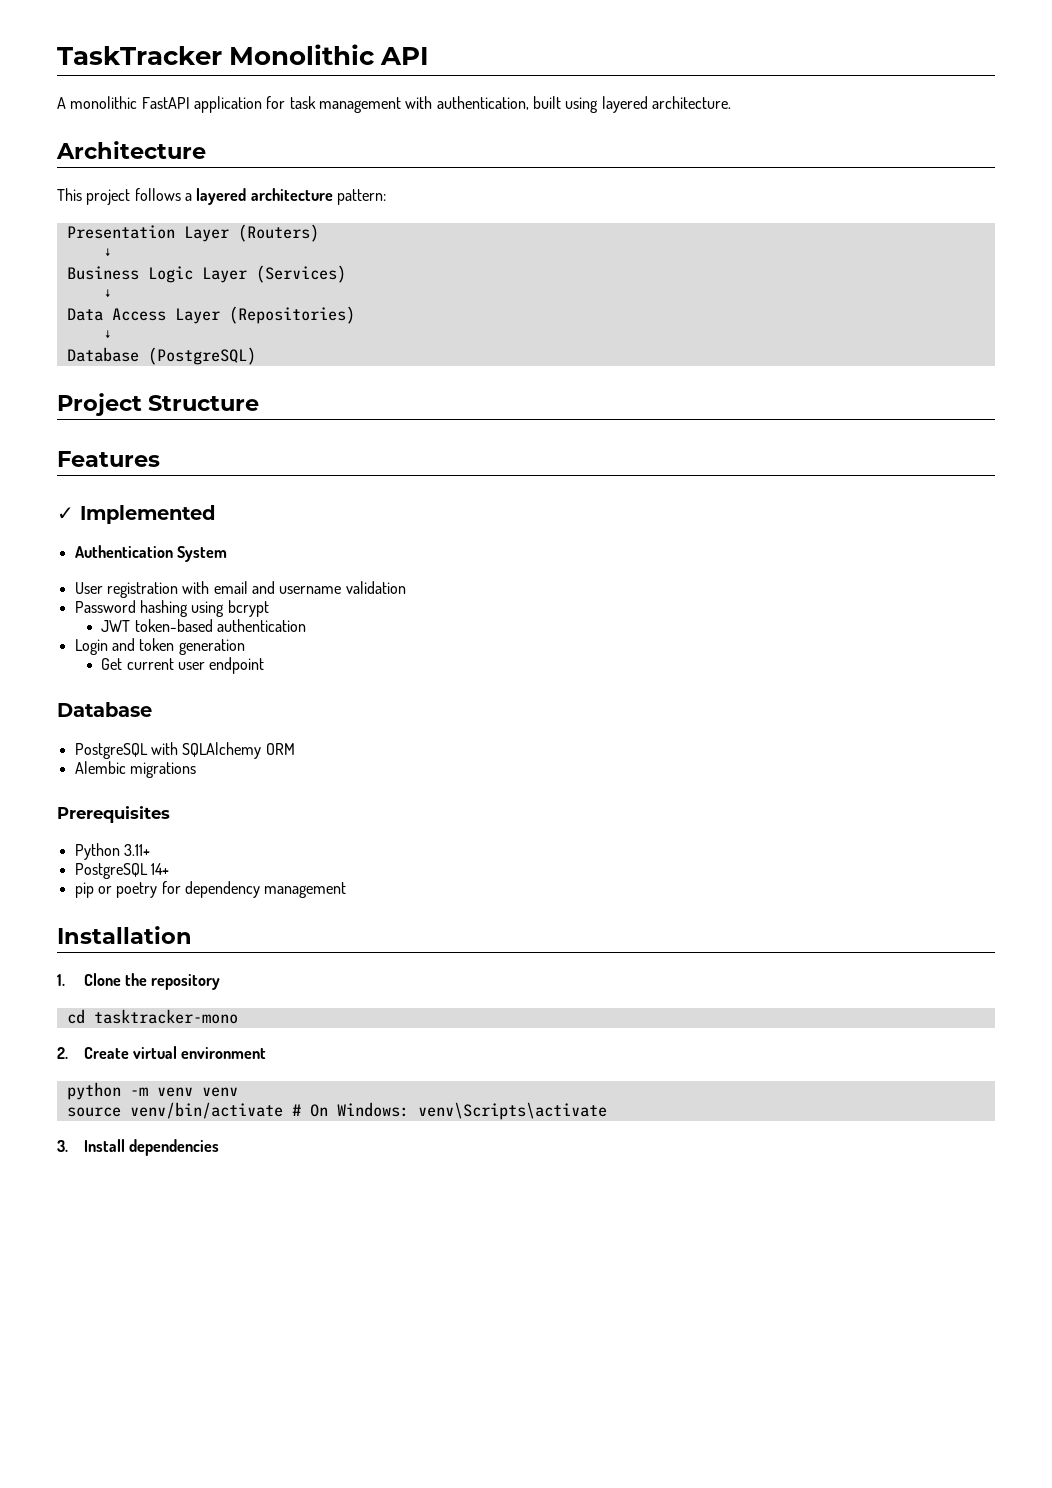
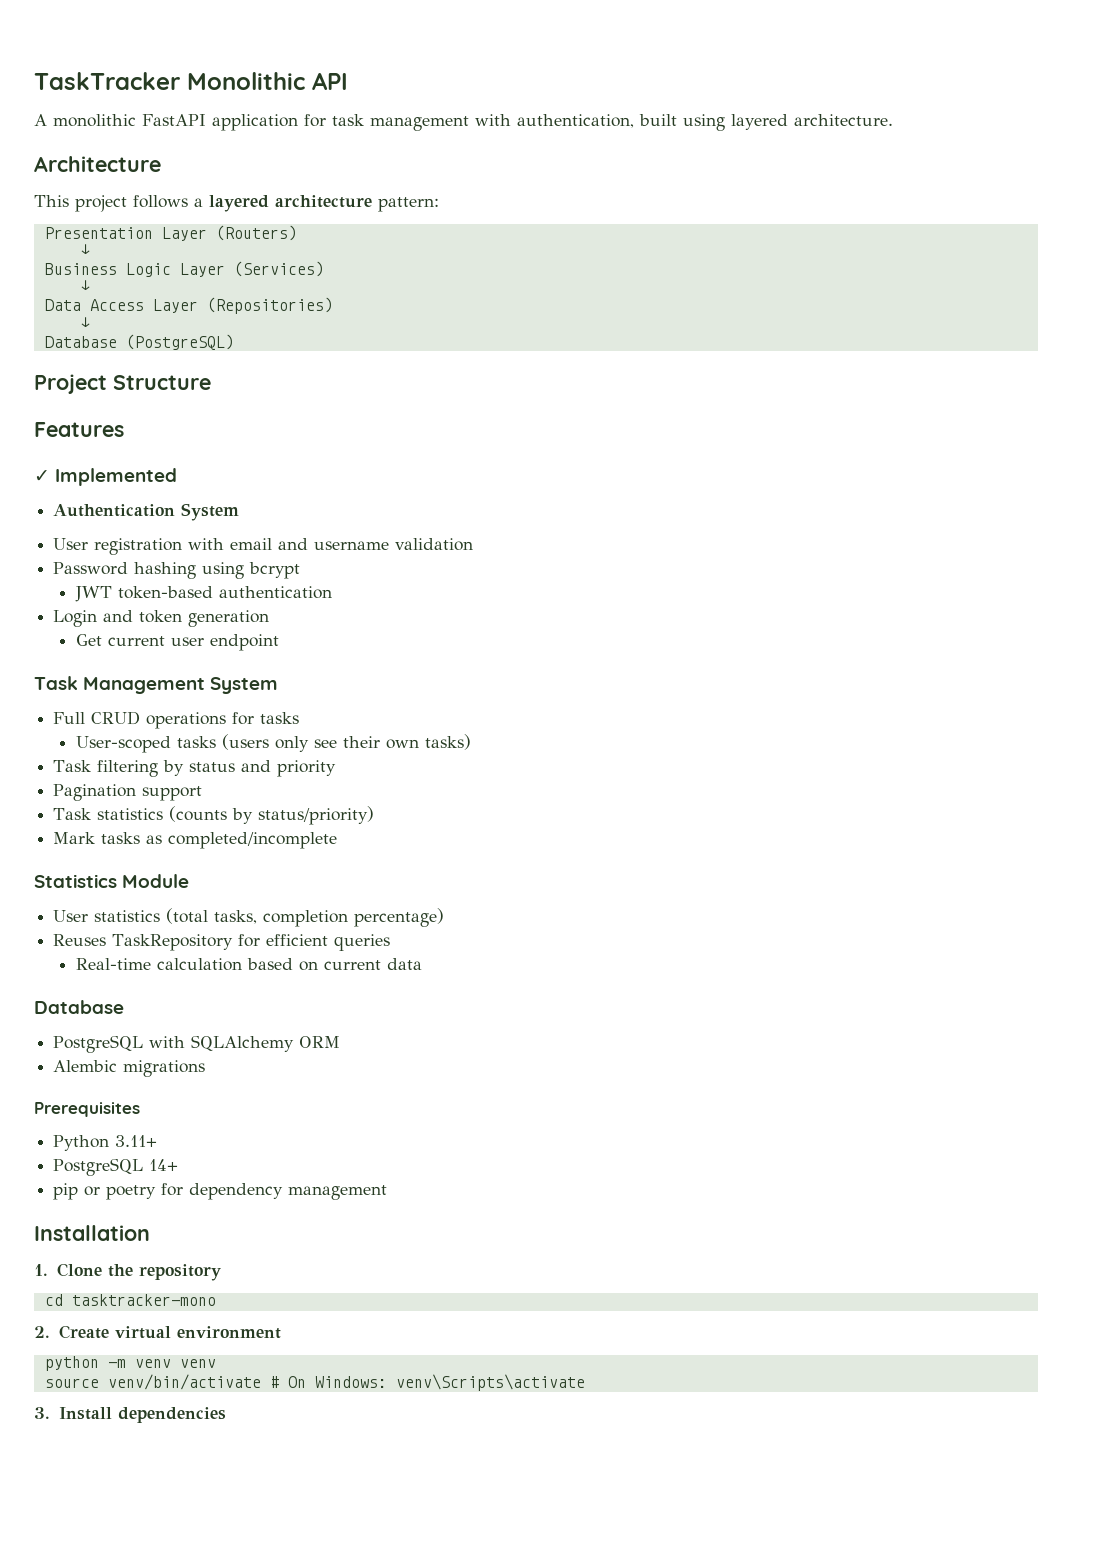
(265, 665) none -> [34,676,279,694] [53,711,300,729] [75,734,471,753] [53,760,337,777] [53,784,203,801] [53,806,375,825] [53,832,338,849] [34,874,190,888] [53,908,445,927] [53,934,391,951] [75,958,422,971] // Task Management System // Full CRUD operations for tasks // User-scoped tasks (users only see their own tasks) // Task filtering by status and priority // Pagination support // Task statistics (counts by status/priority) // Mark tasks as completed/incomplete // Statistics Module // User statistics (total tasks, completion percentage) // Reuses TaskRepository for efficient queries // Real-time calculation based on current data

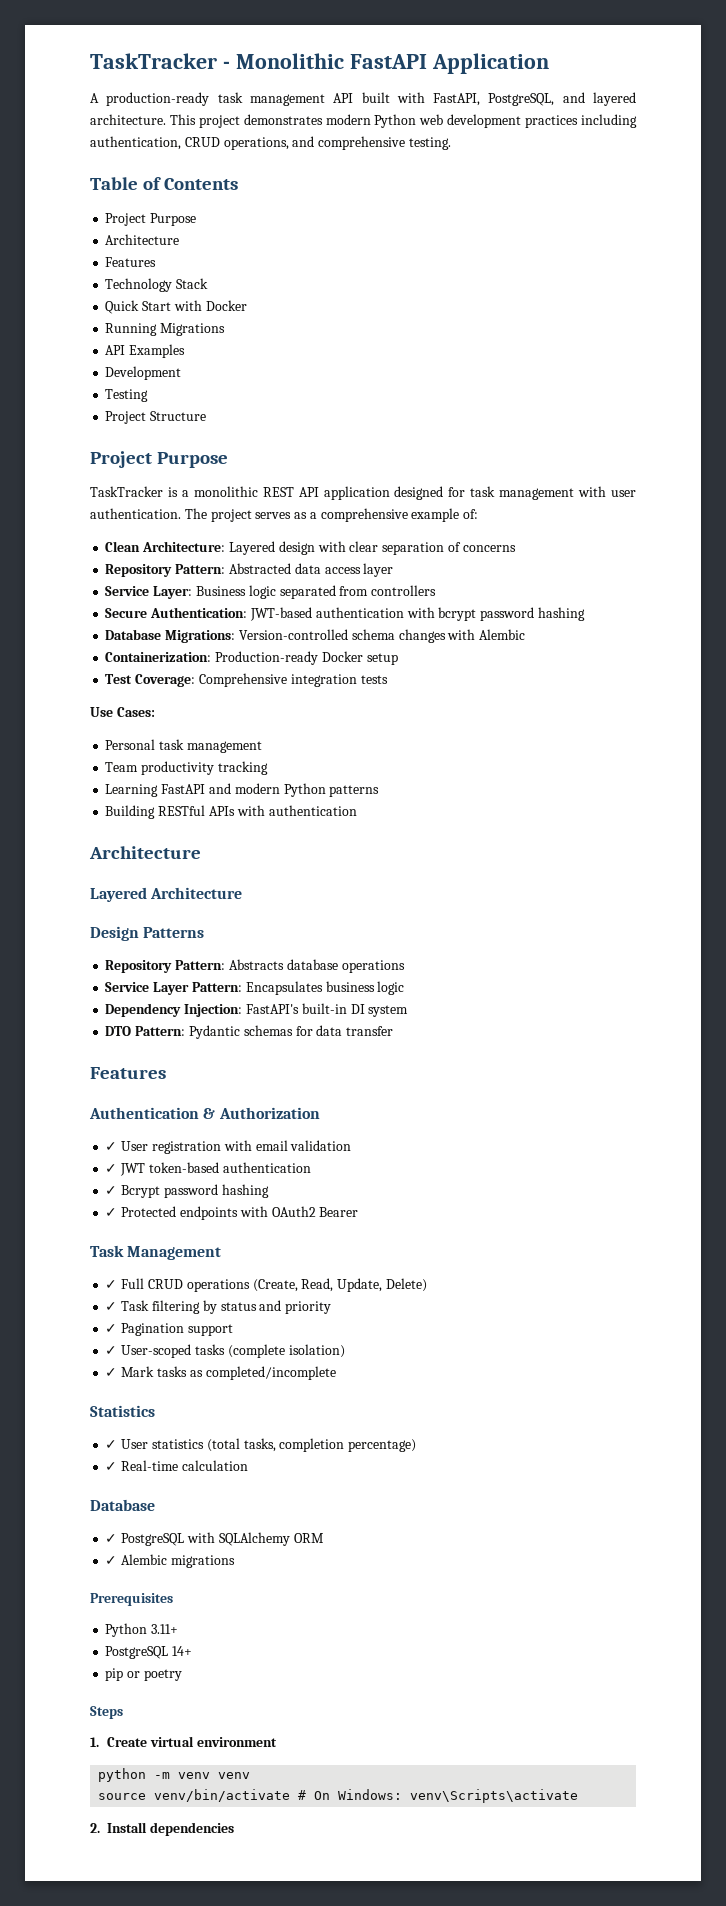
[34,72,348,90] [34,114,893,131] [34,156,161,172] [34,195,439,212] [44,225,297,241] [80,244,90,255] [44,261,324,277] [80,280,90,291] [44,297,333,314] [80,317,90,328] [44,334,234,350] [34,374,211,394] [34,422,124,437] [34,468,178,486] [53,503,240,521] TaskTracker Monolithic API // A monolithic FastAPI application for task management with authentication, built using layered architecture. // Architecture // This project follows a layered architecture pattern: // Presentation Layer (Routers) // ↓ // Business Logic Layer (Services) // ↓ // Data Access Layer (Repositories) // ↓ // Database (PostgreSQL) // Project Structure // Features // ✓ Implemented // Authentication System // -> [90,53,549,74] [90,92,637,106] [90,114,638,128] [90,136,451,150] [90,177,239,190] [105,213,197,226] [105,234,180,245] [105,257,157,267] [105,278,209,292] [105,300,247,314] [105,323,226,336] [105,344,186,358] [105,366,182,380] [105,389,149,402] [105,411,207,424] [90,451,229,468] [90,486,637,500] [90,508,479,522] [105,541,516,555] [105,563,394,577] [105,585,437,599] [105,607,585,621] [105,629,526,643] [105,651,398,665] [105,673,388,687] [90,707,155,717] [105,739,262,753] [105,761,268,775] [105,783,380,797] [105,805,357,819] [89,846,201,859] [90,887,243,902] [90,926,205,941] [105,959,405,973] [105,981,405,995] [105,1003,409,1017] [105,1025,394,1039] [90,1067,166,1079] [89,1107,320,1119] [105,1142,118,1151] TaskTracker - Monolithic FastAPI Application // A production-ready task management API built with FastAPI, PostgreSQL, and layered architecture. This project demonstrates modern Python web development practices including authentication, CRUD operations, and comprehensive testing. // Table of Contents // Project Purpose // Architecture // Features // Technology Stack // Quick Start with Docker // Running Migrations // API Examples // Development // Testing // Project Structure // Project Purpose // TaskTracker is a monolithic REST API application designed for task management with user authentication. The project serves as a comprehensive example of: // Clean Architecture: Layered design with clear separation of concerns // Repository Pattern: Abstracted data access layer // Service Layer: Business logic separated from controllers // Secure Authentication: JWT-based authentication with bcrypt password hashing // Database Migrations: Version-controlled schema changes with Alembic // Containerization: Production-ready Docker setup // Test Coverage: Comprehensive integration tests // Use Cases: // Personal task management // Team productivity tracking // Learning FastAPI and modern Python patterns // Building RESTful APIs with authentication // Architecture // Layered Architecture // Design Patterns // Repository Pattern: Abstracts database operations // Service Layer Pattern: Encapsulates business logic // Dependency Injection: FastAPI's built-in DI system // DTO Pattern: Pydantic schemas for data transfer // Features // Authentication & Authorization // ✓
[278,538,390,550] and username -> (288, 1145) none
[53,562,301,579] Password hashing using bcrypt // -> [105,1164,118,1173] ✓
[53,610,270,627] [75,634,279,651] Login and token generation // Get current user endpoint -> [105,1184,269,1198] [105,1206,359,1220] ✓ Bcrypt password hashing // ✓ Protected endpoints with OAuth2 Bearer
[210,677,279,694] System // -> [105,1280,118,1289] // ✓
[232,712,300,725] [75,734,471,753] for tasks // User-scoped tasks (users only see their own tasks) // -> [252,1278,427,1292] [105,1302,118,1311] (Create, Read, Update, Delete) // ✓
(337, 768) none -> [105,1324,118,1333] ✓
[53,806,375,825] Task statistics (counts by status/priority) // -> [105,1344,345,1358] [105,1368,118,1377] ✓ User-scoped tasks (complete isolation) // ✓
[122,874,190,888] Module // -> [105,1440,118,1449] // ✓
[53,934,391,951] [75,958,422,971] Reuses TaskRepository for efficient queries // Real-time calculation based on current data -> [105,1460,248,1471] ✓ Real-time calculation
(124, 1007) none -> [105,1534,118,1543] ✓
(341, 1042) none -> [105,1556,118,1565] ✓
[161,1183,388,1200] [34,1225,150,1241] [34,1263,221,1281] [44,1294,216,1306] [34,1326,50,1338] for dependency management // Installation // 1. Clone the repository // cd tasktracker-mono // 2. -> [90,1706,123,1719] [90,1737,99,1747] // Steps // 1.
[34,1407,50,1419] 3. -> [90,1823,100,1833] 2.

